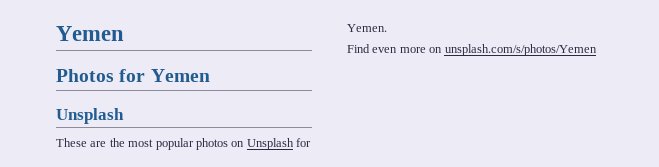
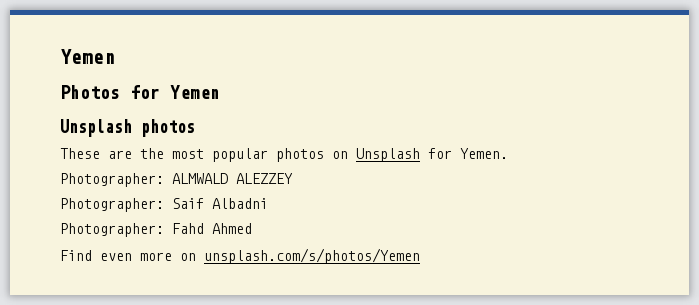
(124, 116) none -> [141,119,195,137] photos
(387, 28) none -> [60,173,293,187] [60,198,268,212] [60,223,252,237] // Photographer: ALMWALD ALEZZEY // Photographer: Saif Albadni // Photographer: Fahd Ahmed

